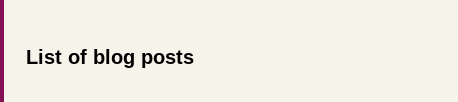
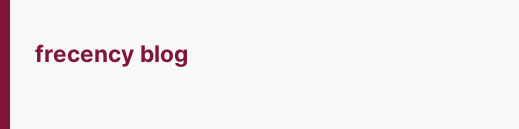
[26,49,194,68] List of blog posts -> [35,44,189,67] frecency blog

